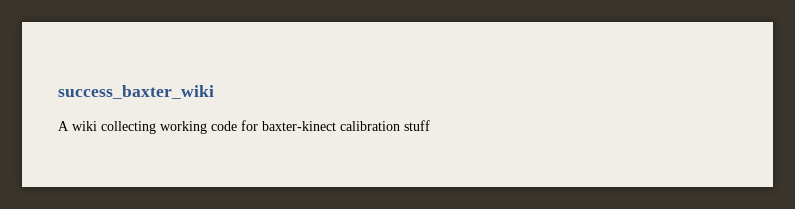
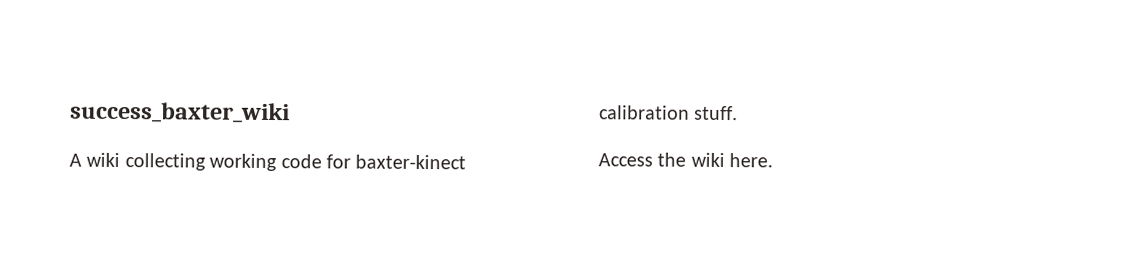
[404,120,430,131] stuff -> [694,105,739,121] [598,152,774,168] stuff. // Access the wiki here.

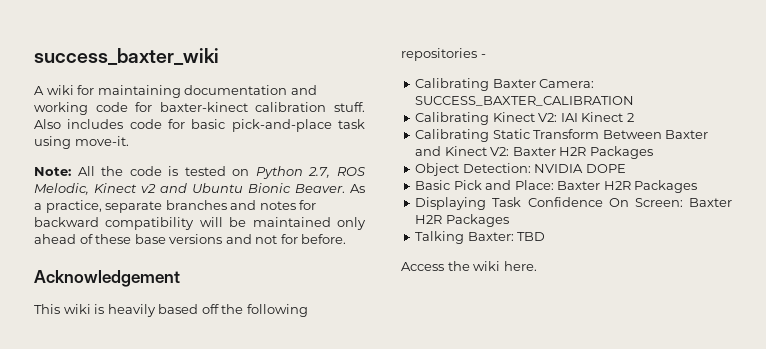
[124,153,206,171] collecting -> [77,85,317,98] for maintaining documentation and
(739, 113) none -> [34,119,365,132] [34,136,129,149] [34,166,365,179] [34,183,365,195] [34,200,317,213] [34,217,366,230] [34,234,347,244] [34,270,180,287] [34,304,308,317] [401,48,486,61] [415,78,595,91] [415,96,635,106] [415,112,634,125] [415,129,709,142] [415,146,653,159] [415,163,626,176] [415,180,698,193] [415,197,732,210] [415,214,509,227] [415,231,546,244] Also includes code for basic pick-and-place task using move-it. // Note: All the code is tested on Python 2.7, ROS Melodic, Kinect v2 and Ubuntu Bionic Beaver. As a practice, separate branches and notes for backward compatibility will be maintained only ahead of these base versions and not for before. // Acknowledgement // This wiki is heavily based off the following repositories - // Calibrating Baxter Camera: SUCCESS_BAXTER_CALIBRATION // Calibrating Kinect V2: IAI Kinect 2 // Calibrating Static Transform Between Baxter and Kinect V2: Baxter H2R Packages // Object Detection: NVIDIA DOPE // Basic Pick and Place: Baxter H2R Packages // Displaying Task Confidence On Screen: Baxter H2R Packages // Talking Baxter: TBD

